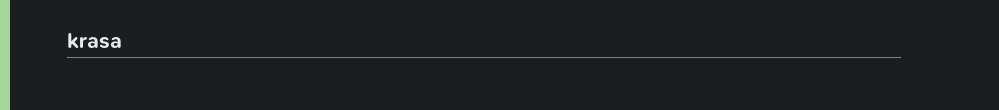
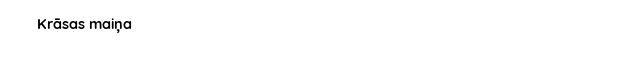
[67,33,122,49] krasa -> [37,18,132,33] Krāsas maiņa

